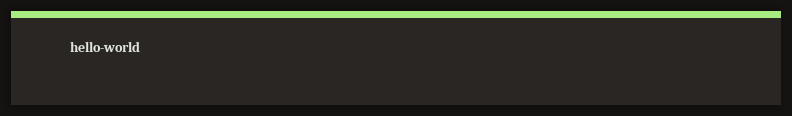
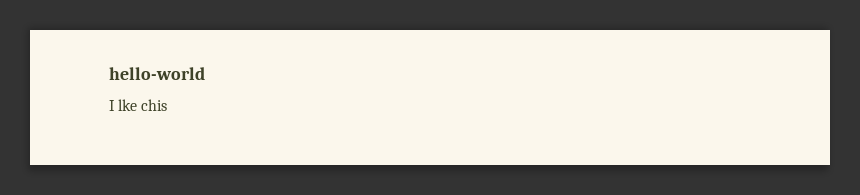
(140, 46) none -> [109,99,168,111] // I lke chis

